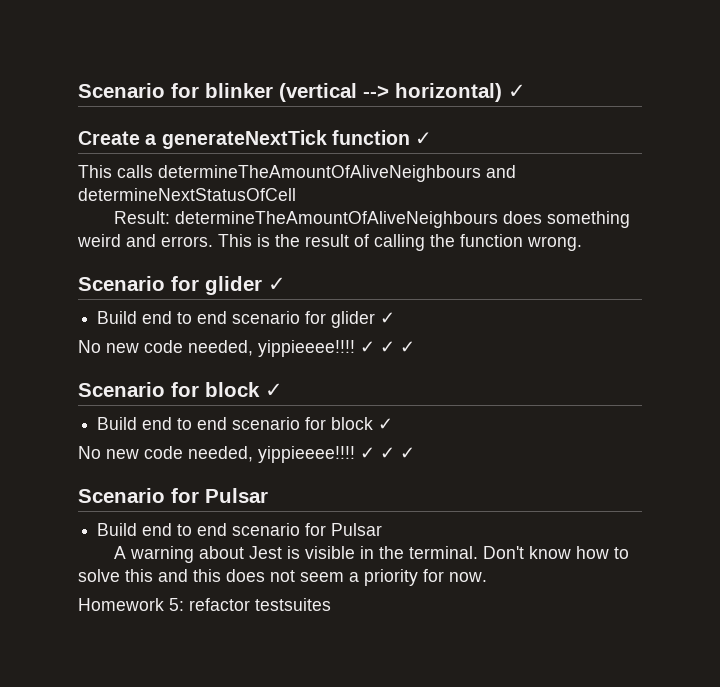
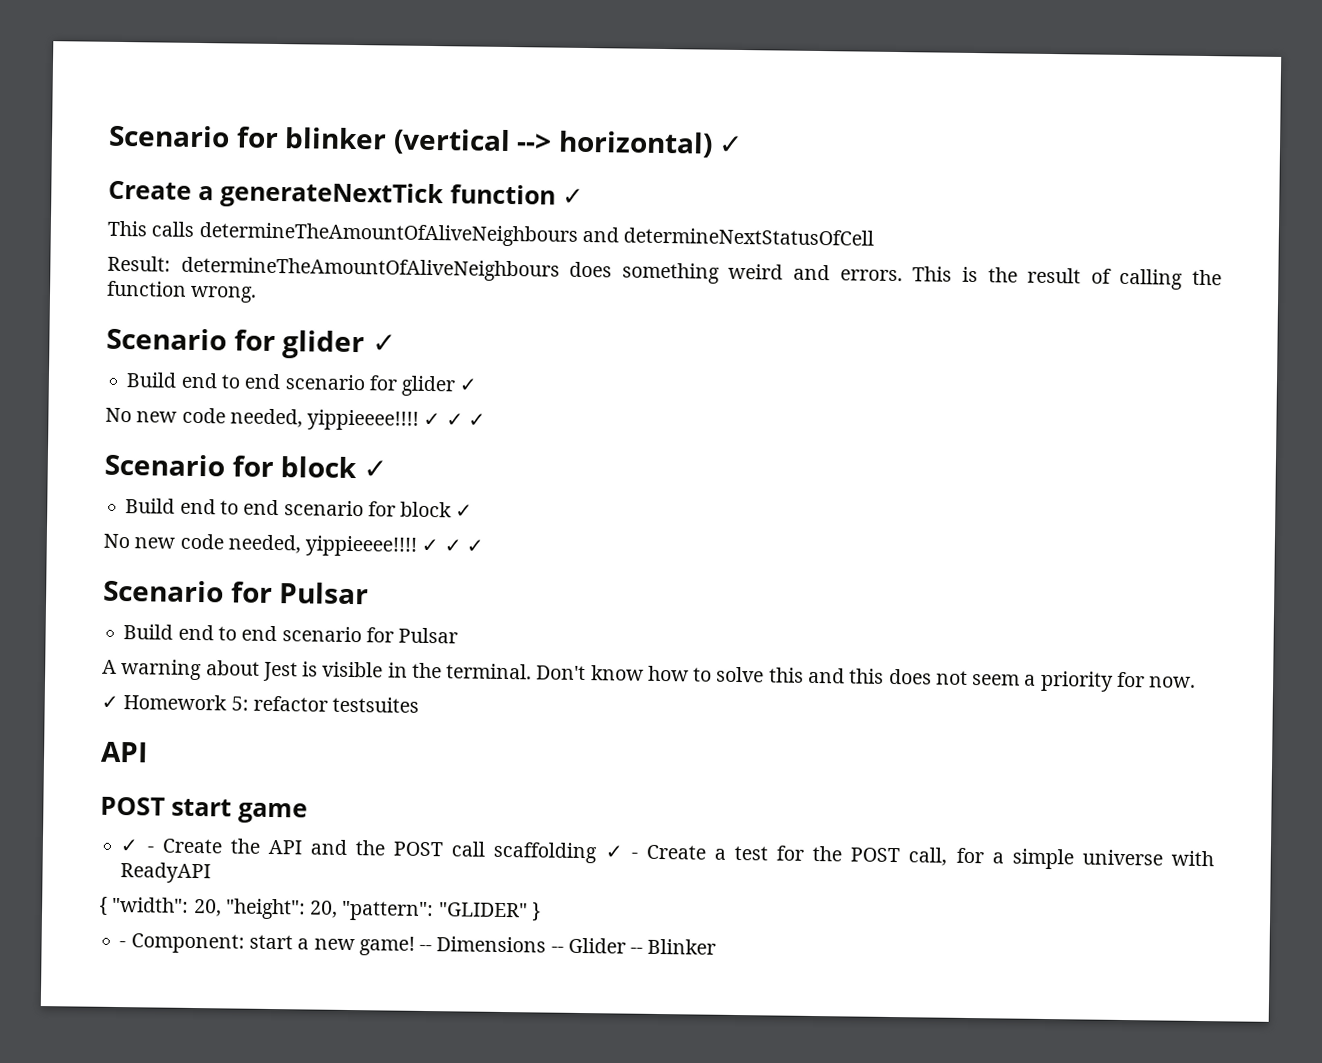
(487, 577) none -> [101,695,119,710] ✓
(331, 604) none -> [100,741,148,763] [100,796,308,824] [120,838,1214,870] [120,862,212,884] [98,896,541,922] [119,933,717,956] // API // POST start game // ✓ - Create the API and the POST call scaffolding ✓ - Create a test for the POST call, for a simple universe with ReadyAPI // { "width": 20, "height": 20, "pattern": "GLIDER" } // - Component: start a new game! -- Dimensions -- Glider -- Blinker

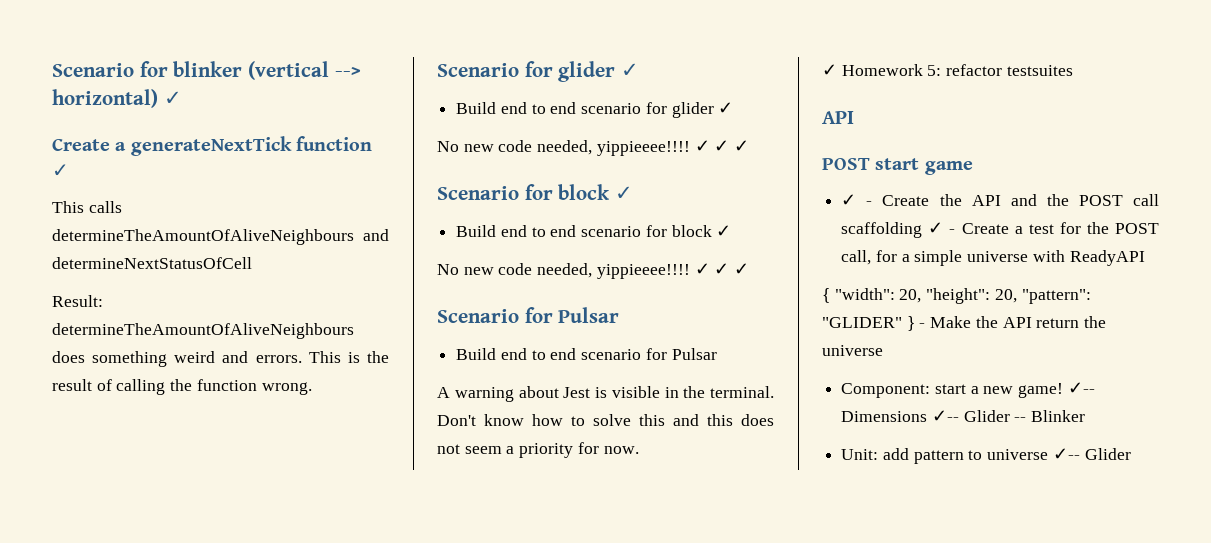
[119,941,127,948] // - -> [919,316,1107,328] [822,345,883,356] - Make the API return the universe //
[419,936,564,953] -- Dimensions -- -> [1067,382,1095,394] [841,410,959,422] ✓-- Dimensions ✓--
(717, 946) none -> [841,448,1131,464] // Unit: add pattern to universe ✓-- Glider

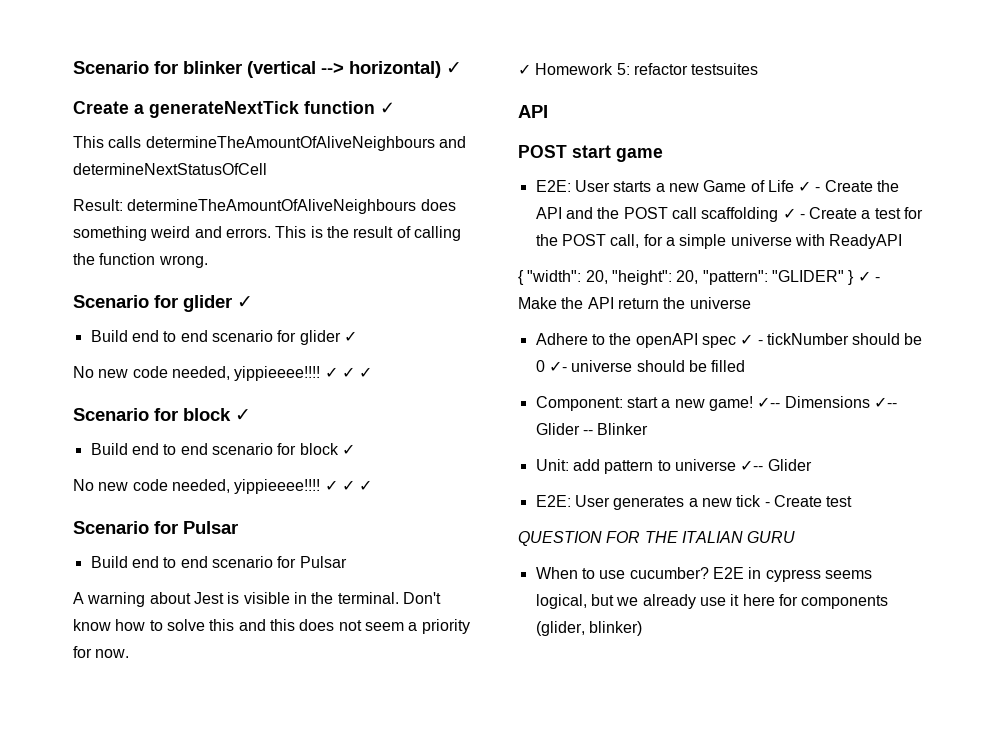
(973, 168) none -> [535,180,794,192] E2E: User starts a new Game of Life
(915, 323) none -> [857,271,871,282] ✓
(883, 350) none -> [535,333,923,348] [535,360,746,372] // Adhere to the openAPI spec ✓ - tickNumber should be 0 ✓- universe should be filled
(1131, 454) none -> [535,495,853,510] [518,531,796,546] [535,567,872,582] [535,594,889,609] [535,621,642,636] // E2E: User generates a new tick - Create test // QUESTION FOR THE ITALIAN GURU // When to use cucumber? E2E in cypress seems logical, but we already use it here for components (glider, blinker)

